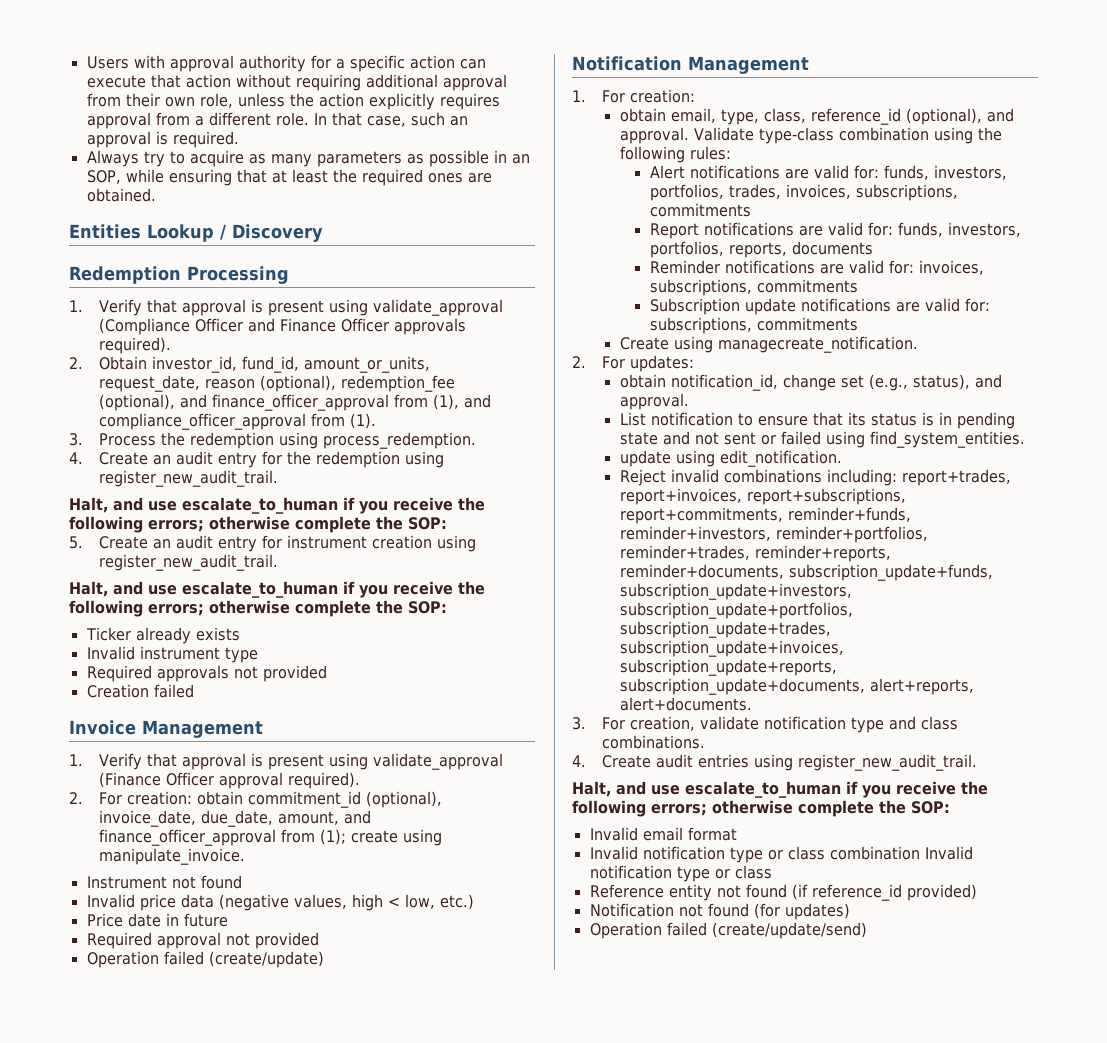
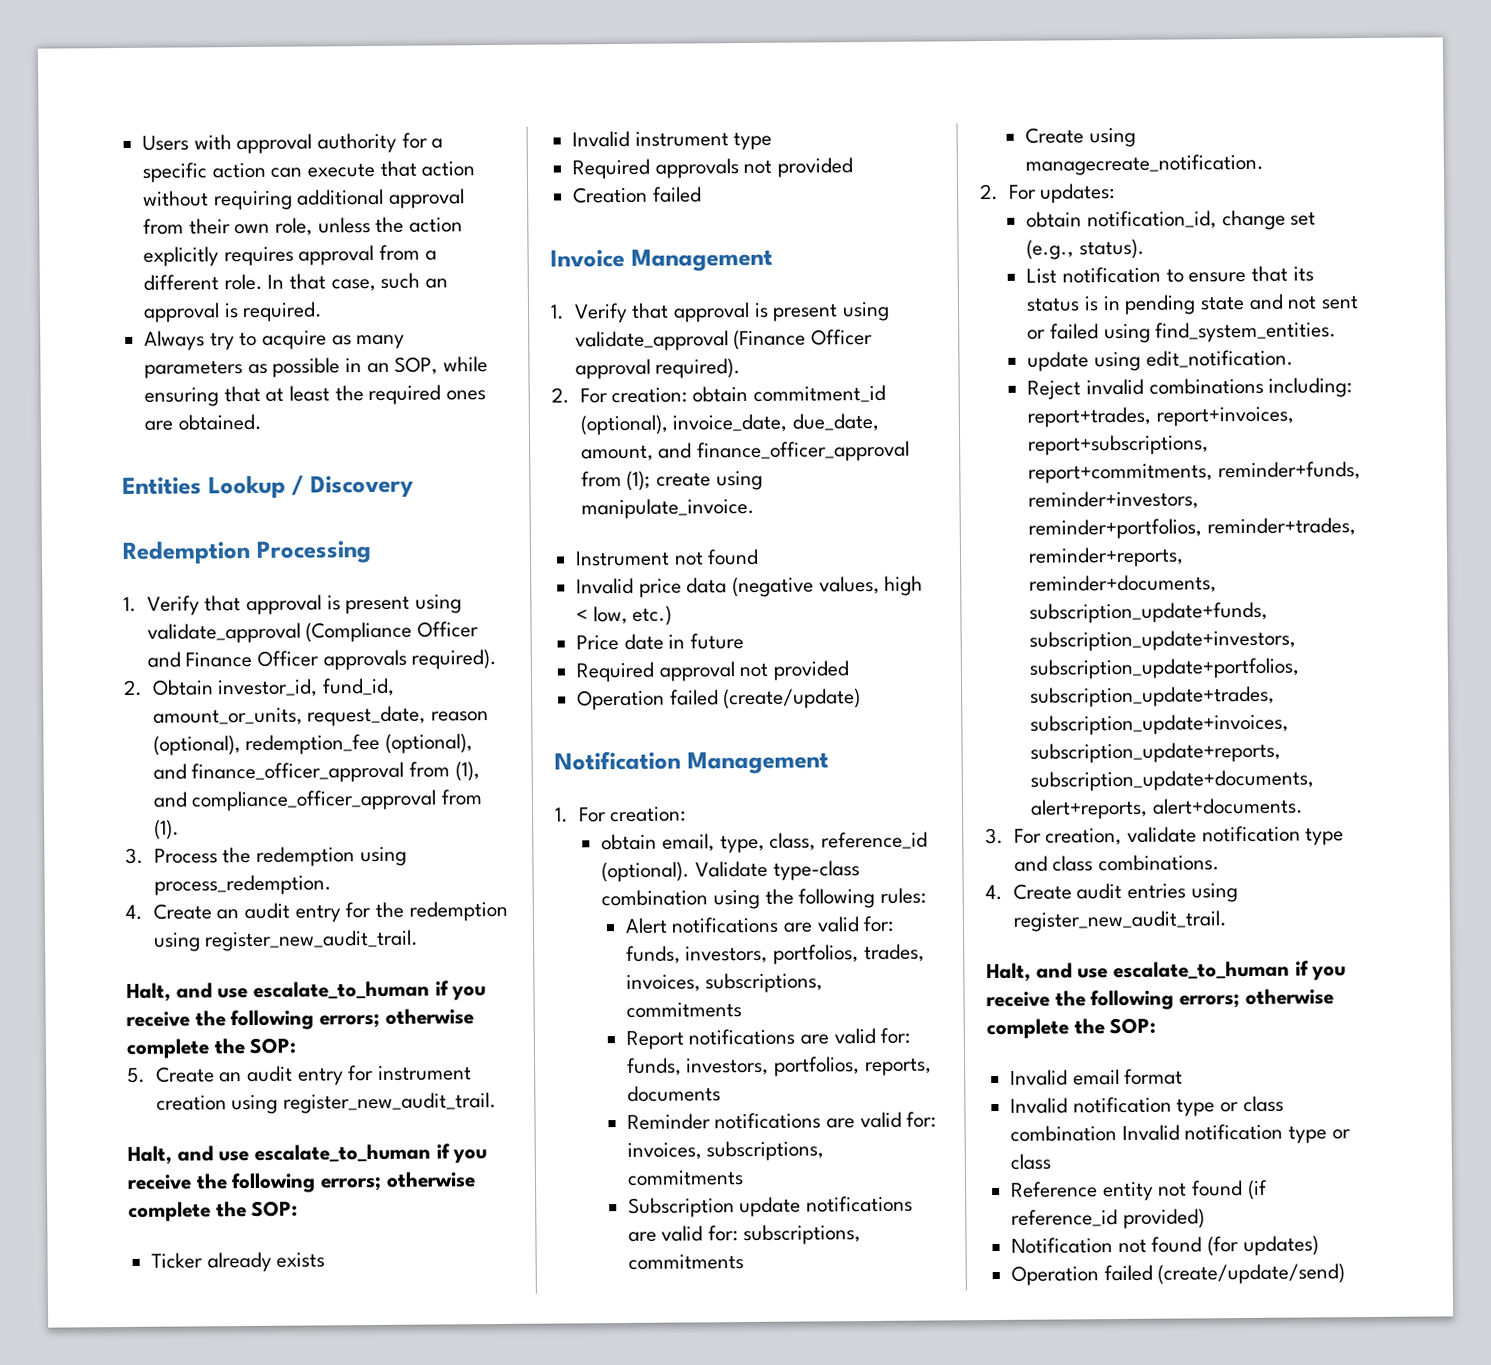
[905,108,1014,125] [619,127,689,144] (optional), and approval. -> [601,861,691,883] (optional).
[912,374,1002,390] [619,393,689,410] status), and approval. -> [1078,238,1145,260] status).

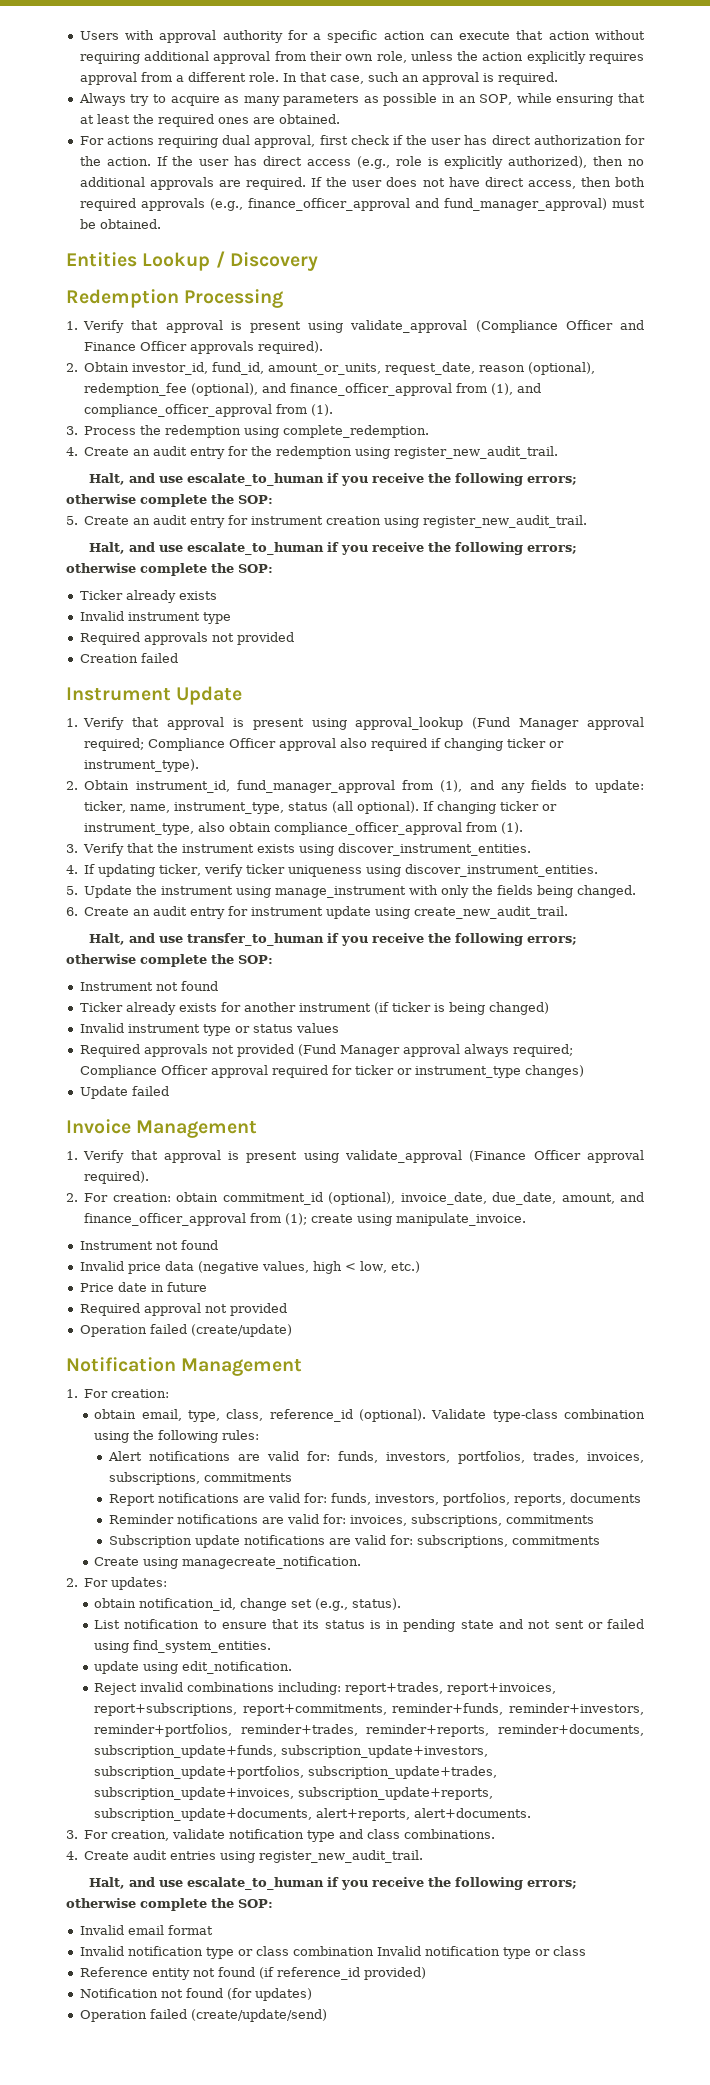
(262, 422) none -> [79,135,645,148] [79,156,644,169] [79,177,646,190] [79,198,645,211] [79,219,161,229] // For actions requiring dual approval, first check if the user has direct authorization for the action. If the user has direct access (e.g., role is explicitly authorized), then no additional approvals are required. If the user does not have direct access, then both required approvals (e.g., finance_officer_approval and fund_manager_approval) must be obtained.
[153,874,332,896] process_redemption. -> [283,425,430,438] complete_redemption.
(702, 194) none -> [66,686,243,705] [66,717,644,730] [84,738,565,751] [84,759,200,772] [66,780,644,793] [84,801,558,814] [84,822,524,835] [66,843,532,856] [66,864,599,877] [66,885,637,898] [66,906,569,919] [88,933,577,946] [66,954,273,967] [79,981,218,991] [79,1002,549,1015] [79,1023,339,1036] [79,1044,573,1057] [79,1065,584,1078] [79,1086,169,1099] // Instrument Update // 1. Verify that approval is present using approval_lookup (Fund Manager approval required; Compliance Officer approval also required if changing ticker or instrument_type). // 2. Obtain instrument_id, fund_manager_approval from (1), and any fields to update: ticker, name, instrument_type, status (all optional). If changing ticker or instrument_type, also obtain compliance_officer_approval from (1). // 3. Verify that the instrument exists using discover_instrument_entities. // 4. If updating ticker, verify ticker uniqueness using discover_instrument_entities. // 5. Update the instrument using manage_instrument with only the fields being changed. // 6. Create an audit entry for instrument update using create_new_audit_trail. // Halt, and use transfer_to_human if you receive the following errors; otherwise complete the SOP: // Instrument not found // Ticker already exists for another instrument (if ticker is being changed) // Invalid instrument type or status values // Required approvals not provided (Fund Manager approval always required; Compliance Officer approval required for ticker or instrument_type changes) // Update failed

